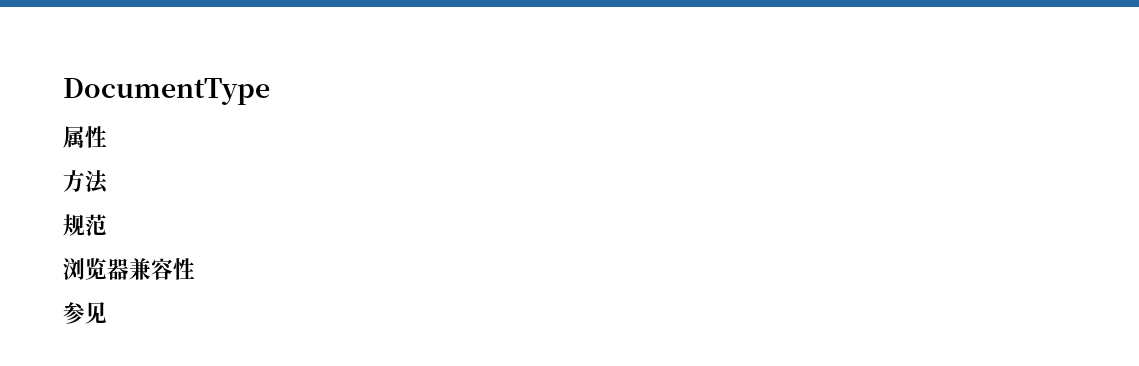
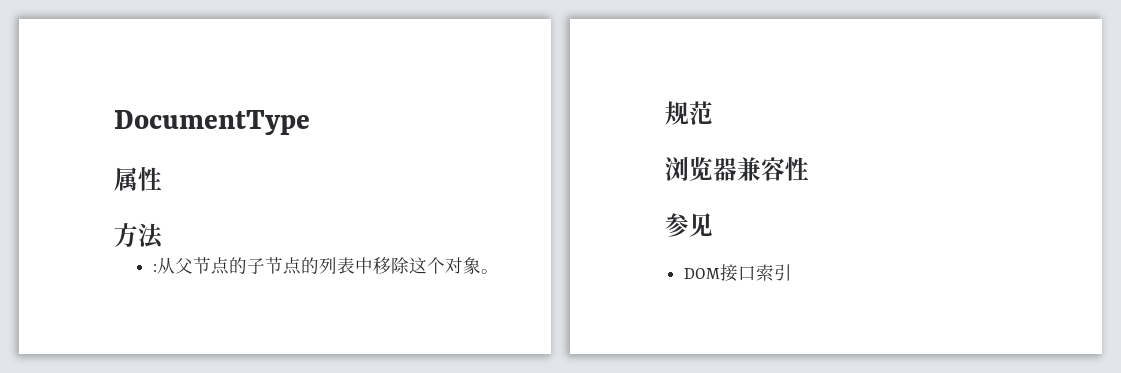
(109, 182) none -> [152,257,499,275] // :从父节点的子节点的列表中移除这个对象。
(107, 313) none -> [684,264,793,282] // DOM接口索引

